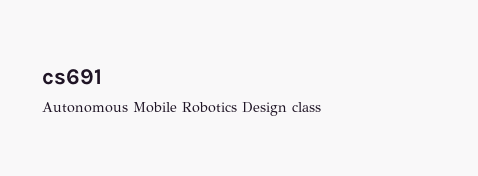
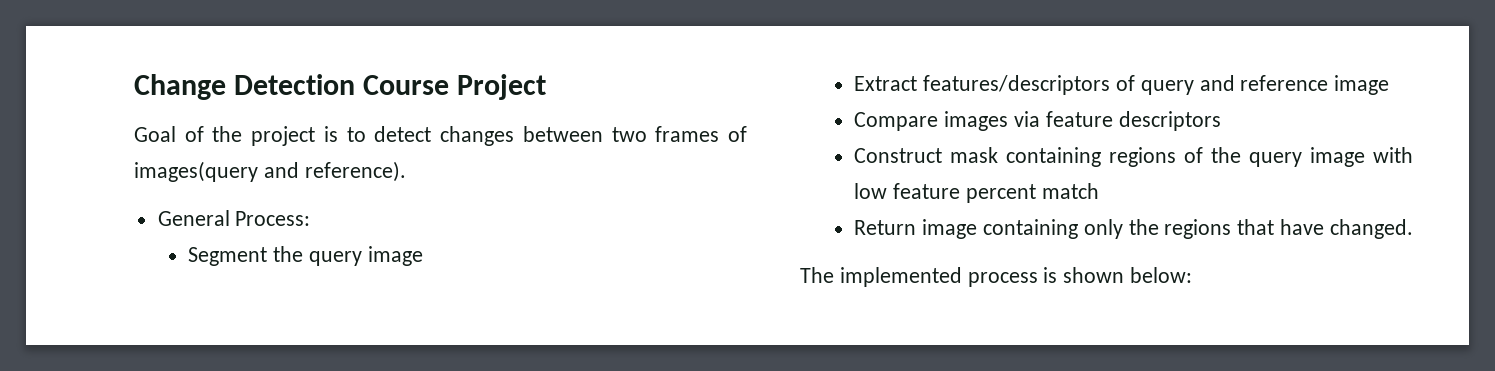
[42,69,102,85] [42,102,321,116] cs691 // Autonomous Mobile Robotics Design class -> [134,74,547,100] [134,126,747,146] [134,161,406,182] [157,210,311,226] [188,246,423,266] [854,75,1390,95] [854,111,1221,131] [854,147,1413,167] [854,183,1099,203] [854,219,1413,239] [800,267,1193,287] Change Detection Course Project // Goal of the project is to detect changes between two frames of images(query and reference). // General Process: // Segment the query image // Extract features/descriptors of query and reference image // Compare images via feature descriptors // Construct mask containing regions of the query image with low feature percent match // Return image containing only the regions that have changed. // The implemented process is shown below:

